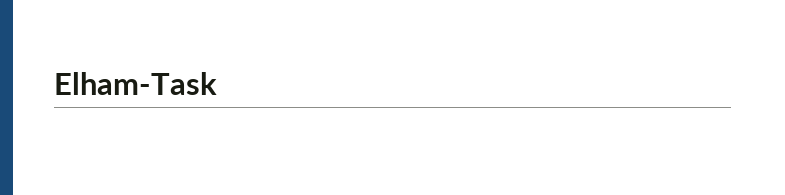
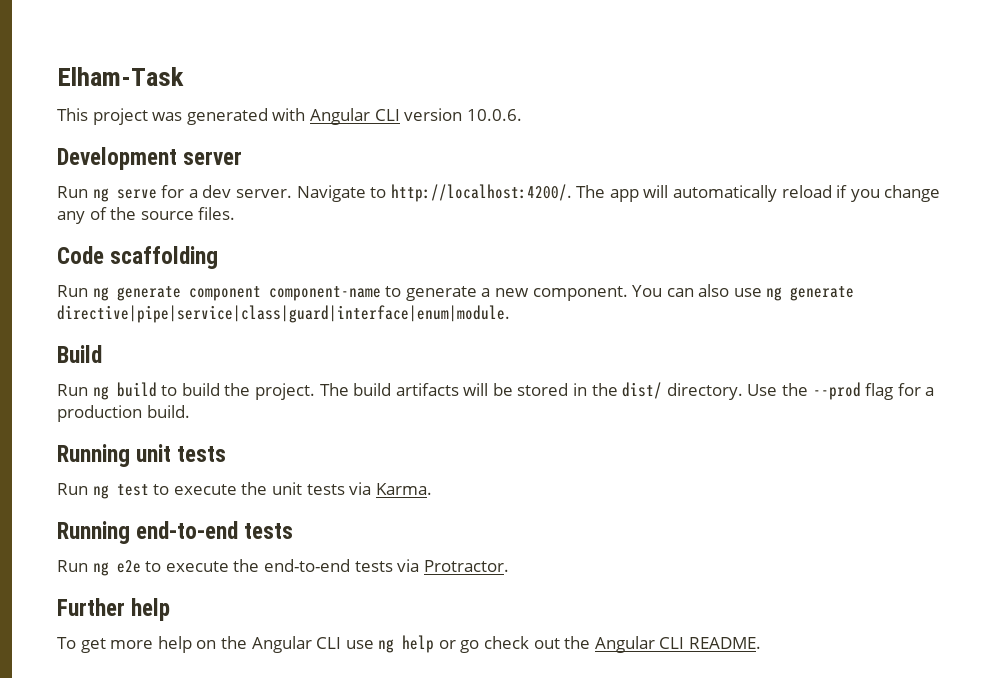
(217, 83) none -> [57,108,522,125] [57,147,243,170] [57,184,941,202] [57,207,236,224] [57,246,219,269] [57,284,855,301] [57,305,510,323] [57,345,102,363] [57,382,935,400] [57,405,190,422] [57,444,227,467] [57,482,432,499] [57,521,294,544] [57,559,509,576] [57,598,171,621] [57,635,762,653] // This project was generated with Angular CLI version 10.0.6. // Development server // Run ng serve for a dev server. Navigate to http://localhost:4200/. The app will automatically reload if you change any of the source files. // Code scaffolding // Run ng generate component component-name to generate a new component. You can also use ng generate directive|pipe|service|class|guard|interface|enum|module. // Build // Run ng build to build the project. The build artifacts will be stored in the dist/ directory. Use the --prod flag for a production build. // Running unit tests // Run ng test to execute the unit tests via Karma. // Running end-to-end tests // Run ng e2e to execute the end-to-end tests via Protractor. // Further help // To get more help on the Angular CLI use ng help or go check out the Angular CLI README.

